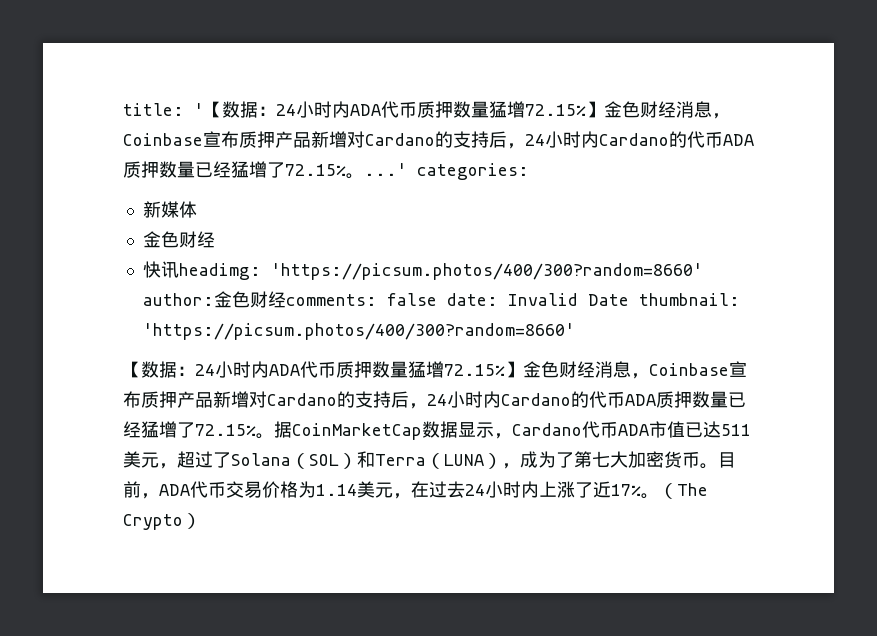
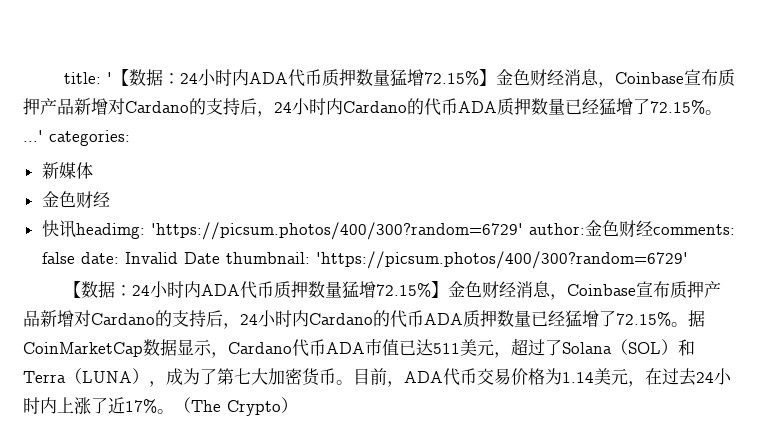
[270,263,703,280] 'https://picsum.photos/400/300?random=8660' -> [150,222,523,240] 'https://picsum.photos/400/300?random=6729'
[142,323,575,340] 'https://picsum.photos/400/300?random=8660' -> [315,251,688,269] 'https://picsum.photos/400/300?random=6729'

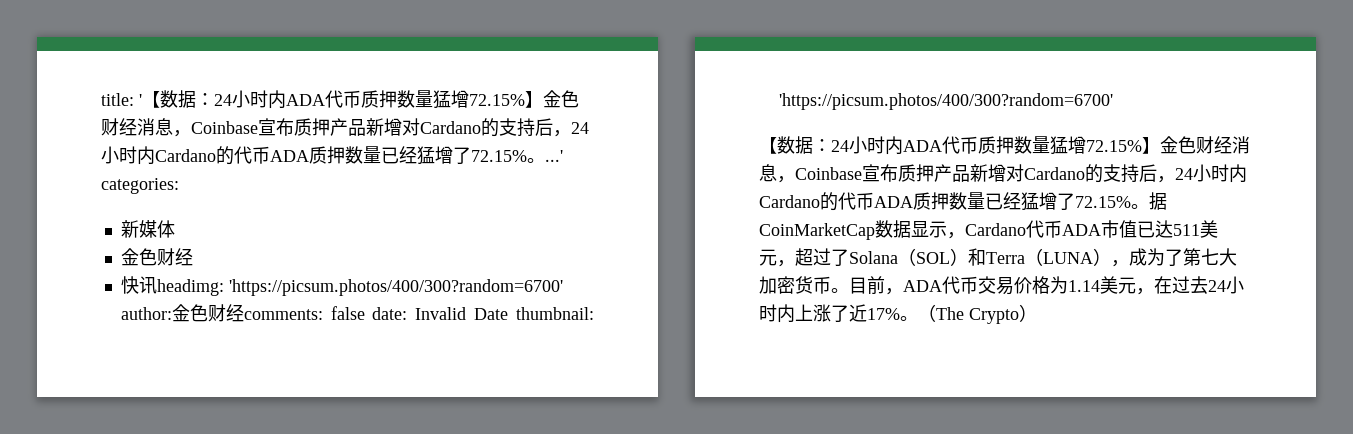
[150,222,523,240] 'https://picsum.photos/400/300?random=6729' -> [228,279,563,296] 'https://picsum.photos/400/300?random=6700'
[315,251,688,269] 'https://picsum.photos/400/300?random=6729' -> [778,93,1113,110] 'https://picsum.photos/400/300?random=6700'

